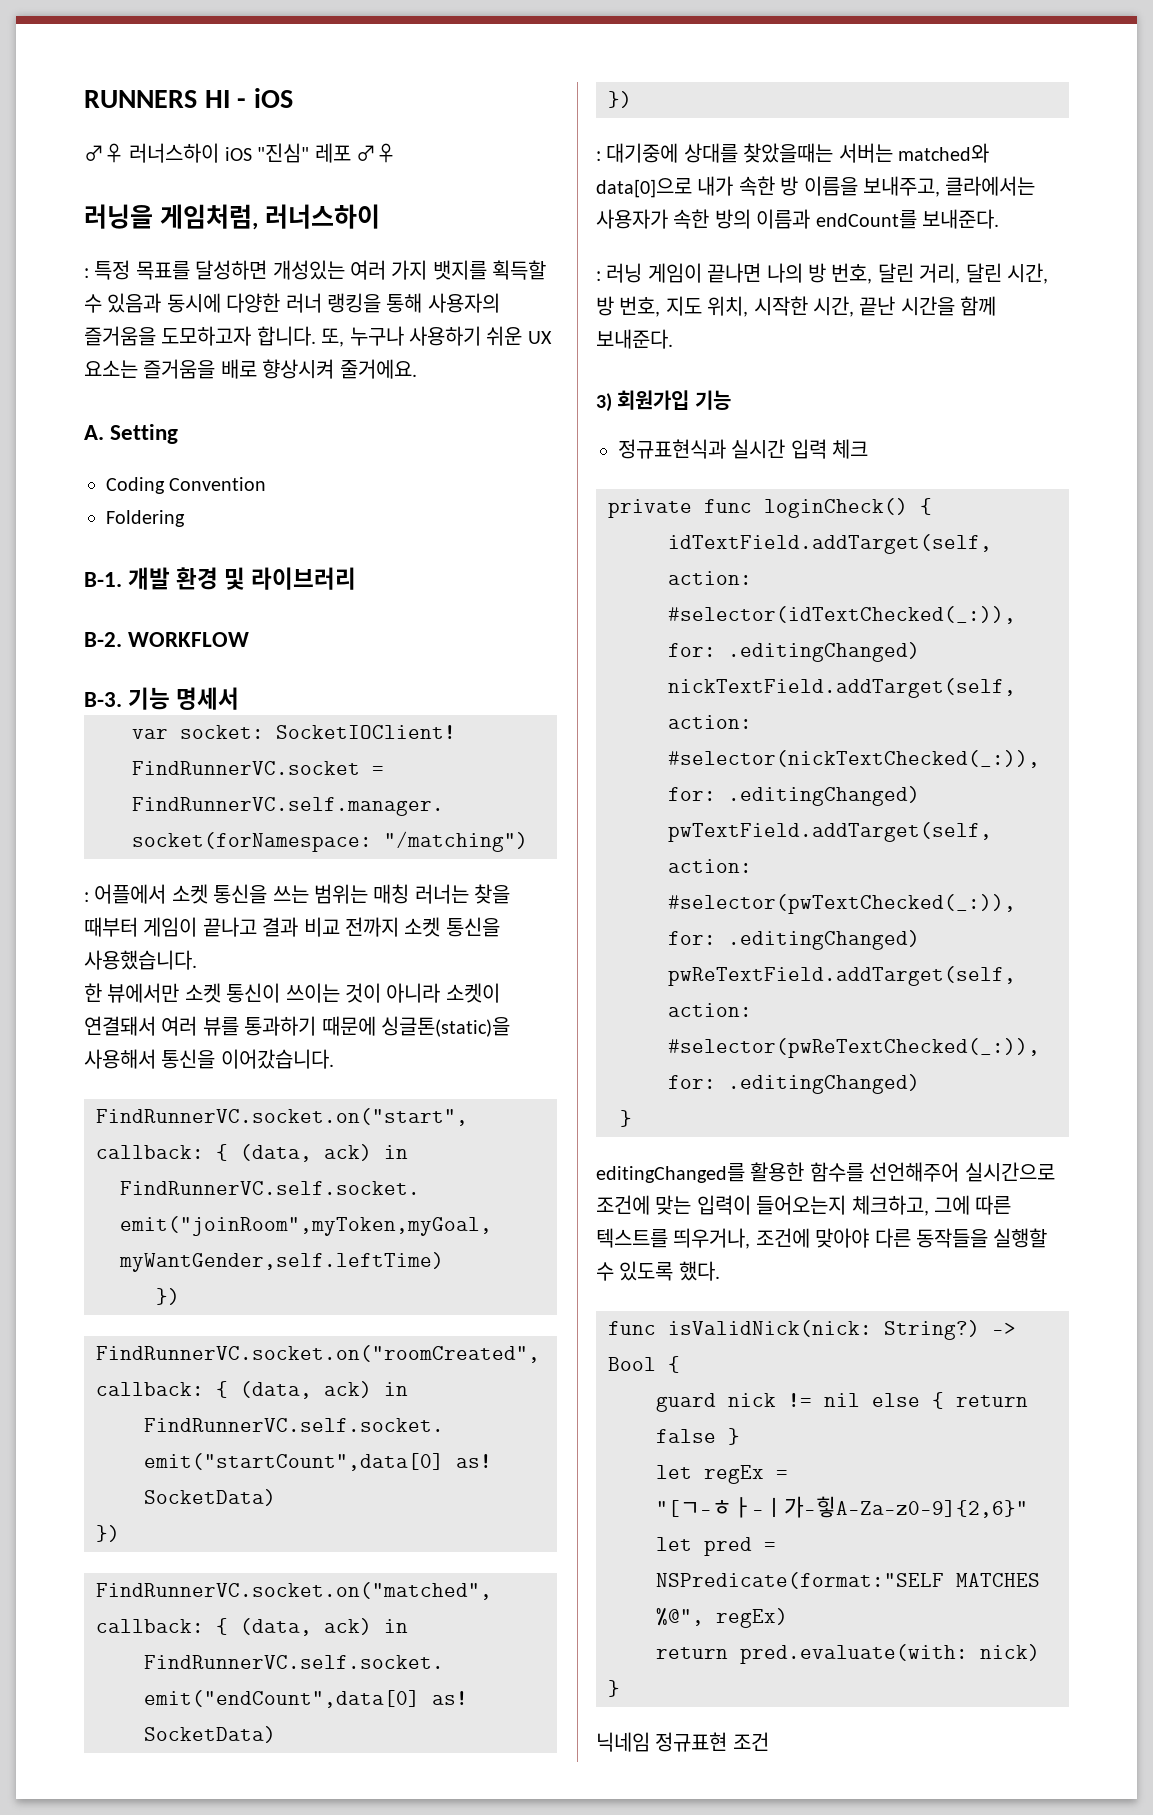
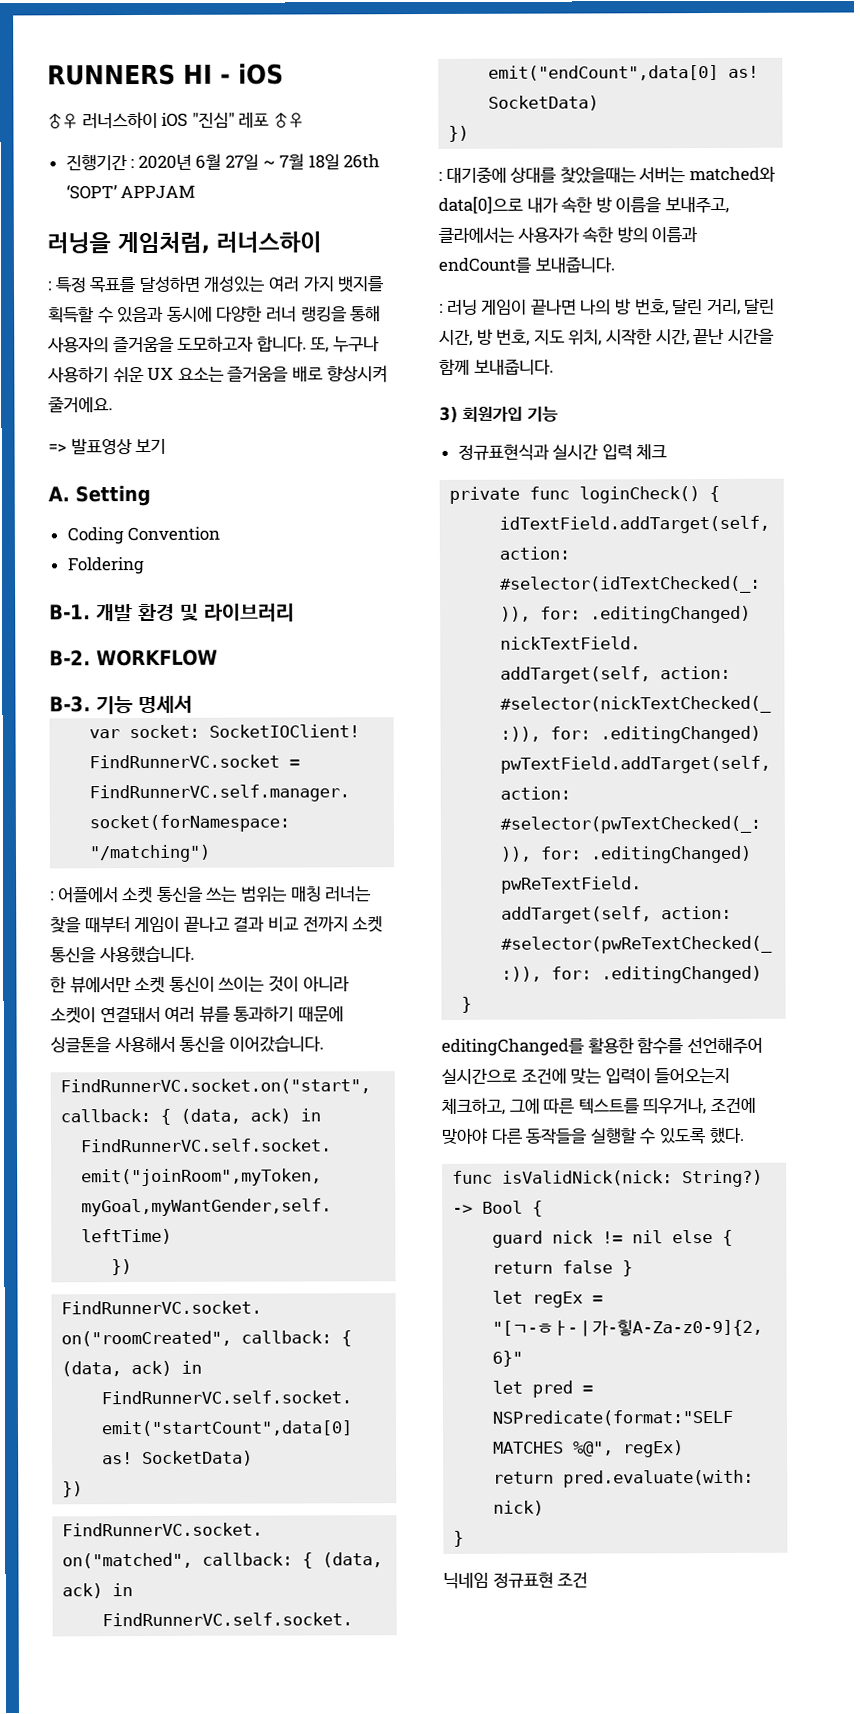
(396, 153) none -> [65,153,381,171] [65,184,196,200] // 진행기간 : 2020년 6월 27일 ~ 7월 18일 26th ‘SOPT’ APPJAM
(417, 369) none -> [48,438,167,455] // => 발표영상 보기
[381,1016,510,1037] 싱글톤(static)을 -> [50,1037,111,1053] 싱글톤을
[922,209,999,229] 보내준다. -> [534,256,615,273] 보내줍니다.
[596,329,673,349] 보내준다. -> [473,358,554,375] 보내줍니다.

